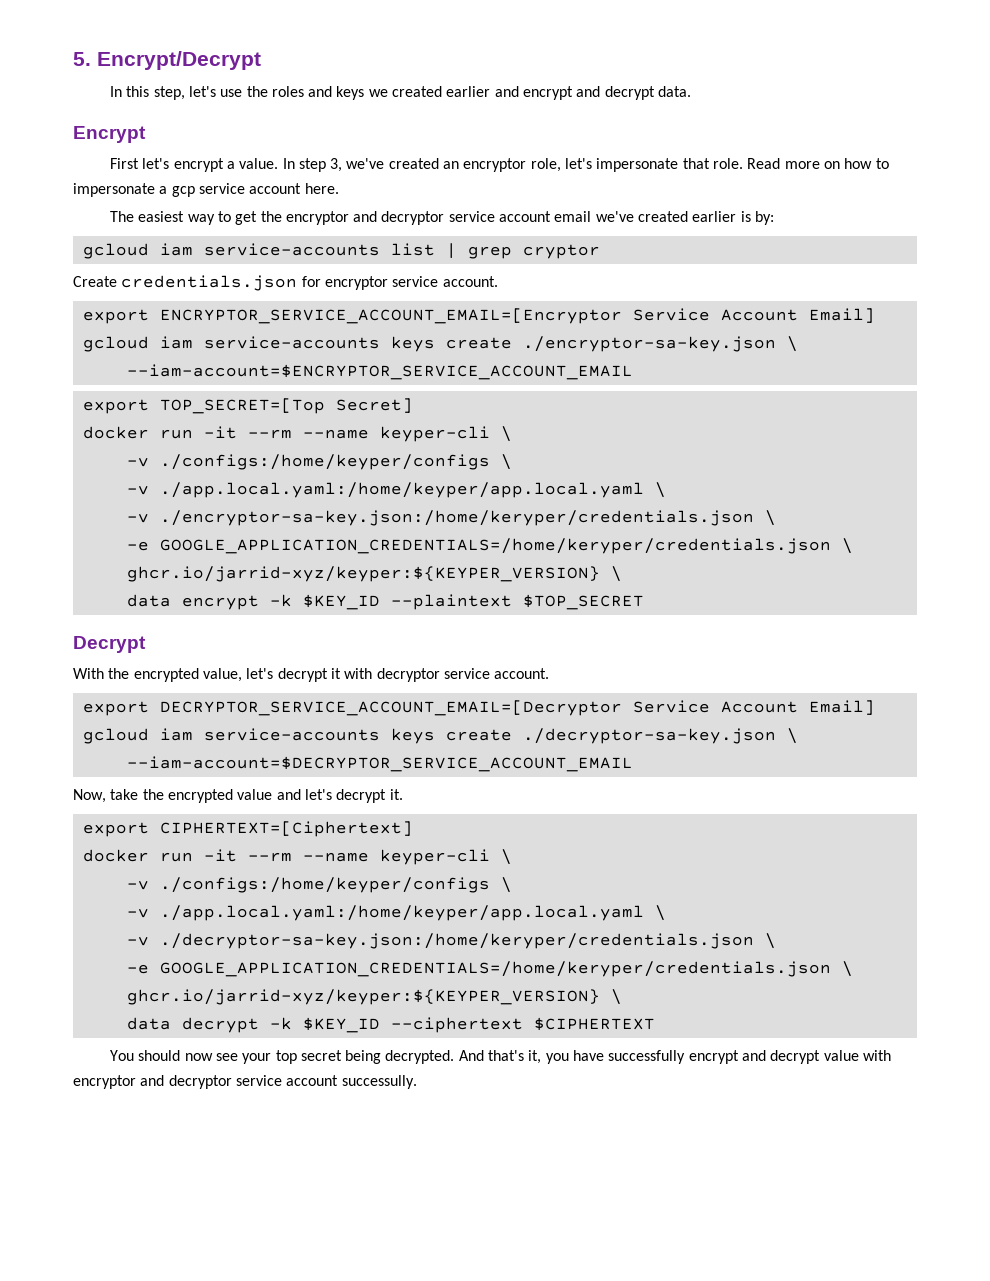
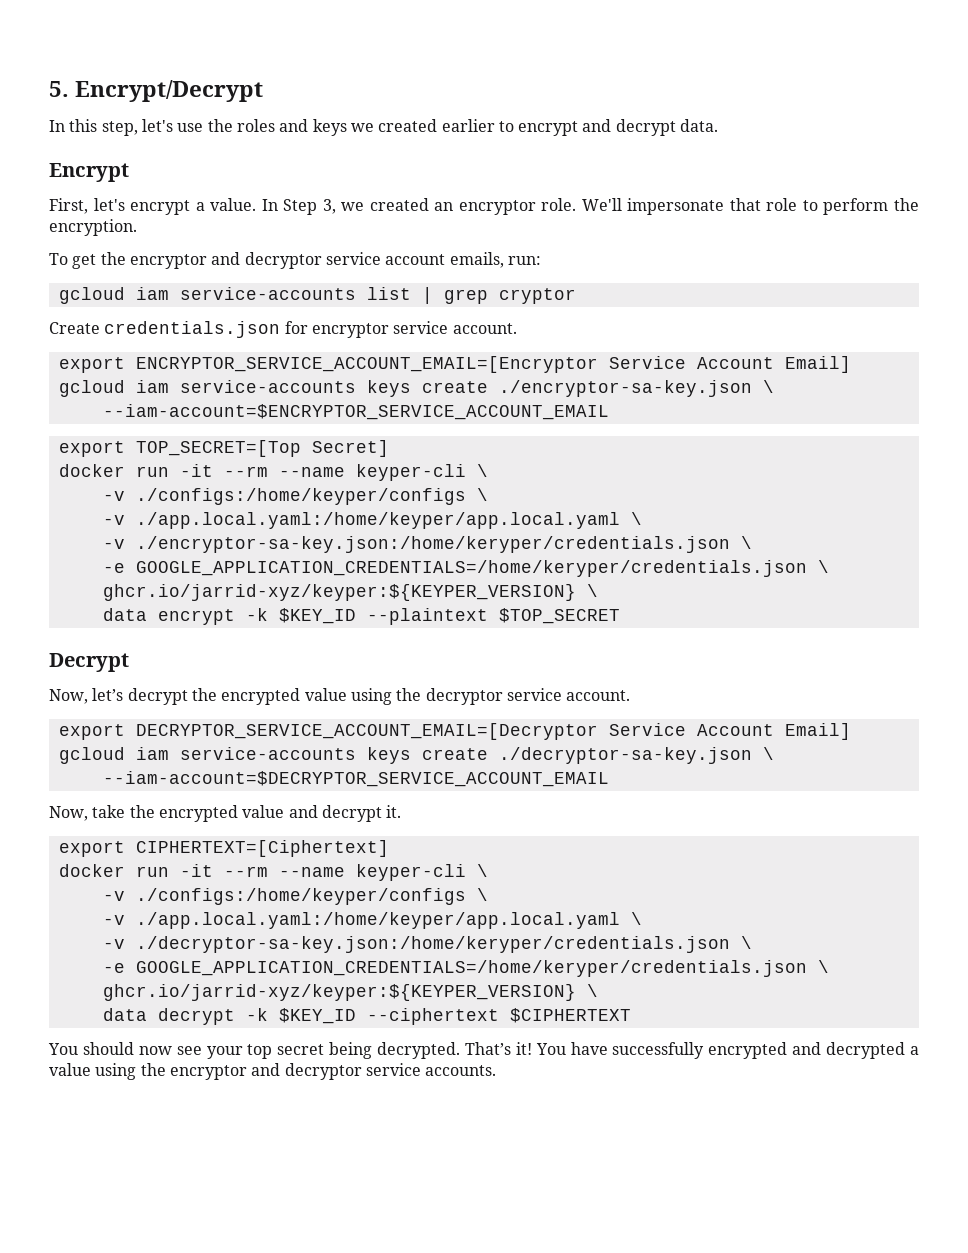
[494,86,519,97] and -> [498,121,514,132] to
[109,158,139,169] First -> [49,198,88,214] First,
[298,158,889,172] [73,183,339,197] [109,211,231,225] step 3, we've created an encryptor role, let's impersonate that role. Read more on how to impersonate a gcp service account here. // The easiest way to -> [283,198,919,215] [49,219,137,236] [49,253,68,265] Step 3, we created an encryptor role. We'll impersonate that role to perform the encryption. // To
[554,211,775,225] email we've created earlier is by: -> [449,252,541,268] emails, run:
[73,668,373,682] With the encrypted value, let's decrypt it with -> [49,688,422,705] Now, let’s decrypt the encrypted value using the
[304,789,332,800] let's -> (318, 811) none
[458,1050,891,1064] [73,1075,417,1089] And that's it, you have successfully encrypt and decrypt value with encryptor and decryptor service account successully. -> [464,1042,919,1059] [49,1063,497,1080] That’s it! You have successfully encrypted and decrypted a value using the encryptor and decryptor service accounts.

